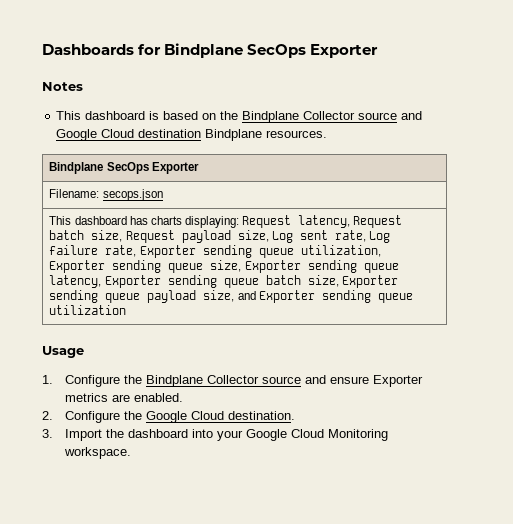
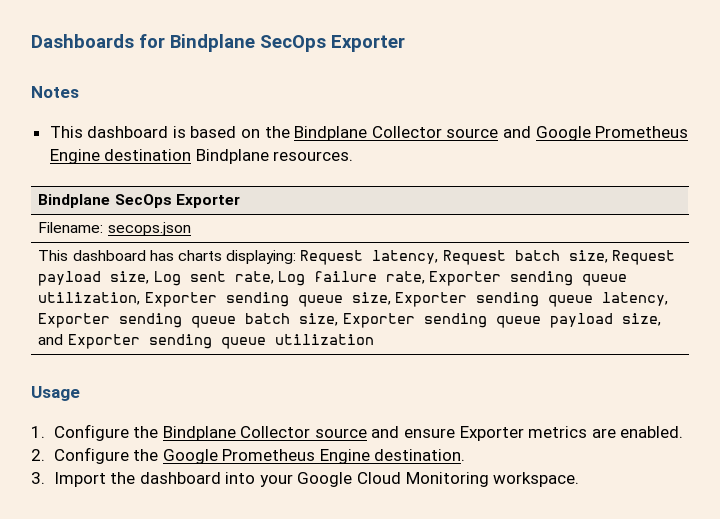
[101,129,135,138] Cloud -> [595,126,689,138] [49,149,100,164] Prometheus Engine
[191,411,225,420] Cloud -> [222,449,370,464] Prometheus Engine

